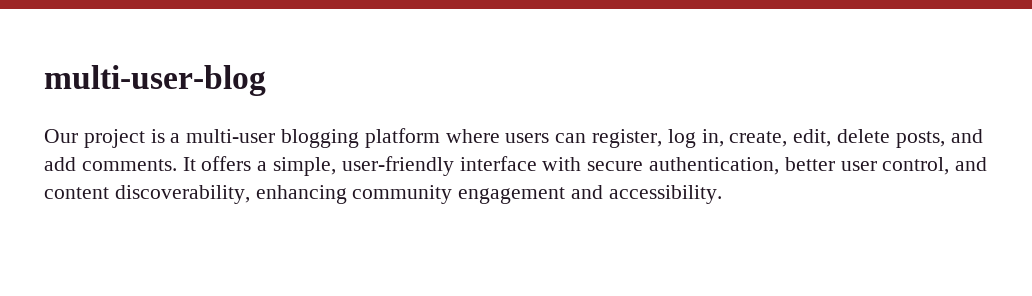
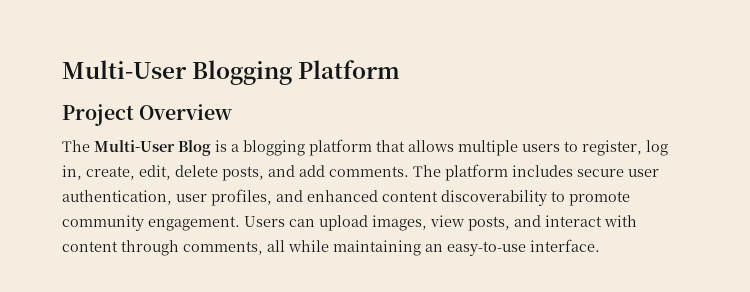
[44,65,266,96] [44,129,145,148] multi-user-blog // Our project -> [62,60,401,85] [62,104,233,126] [62,140,211,156] Multi-User Blogging Platform // Project Overview // The Multi-User Blog
[186,129,276,143] multi-user -> (239, 148) none
[445,129,587,143] where users can -> [376,140,578,156] that allows multiple users to
[182,156,988,176] [44,185,722,204] It offers a simple, user-friendly interface with secure authentication, better user control, and content discoverability, enhancing community engagement and accessibility. -> [413,164,659,181] [62,189,630,206] [62,215,637,231] [62,239,600,256] The platform includes secure user authentication, user profiles, and enhanced content discoverability to promote community engagement. Users can upload images, view posts, and interact with content through comments, all while maintaining an easy-to-use interface.

